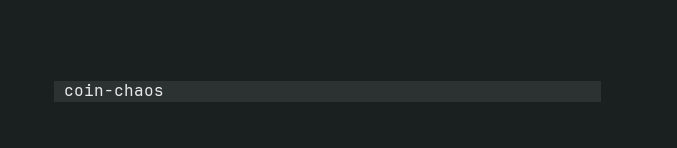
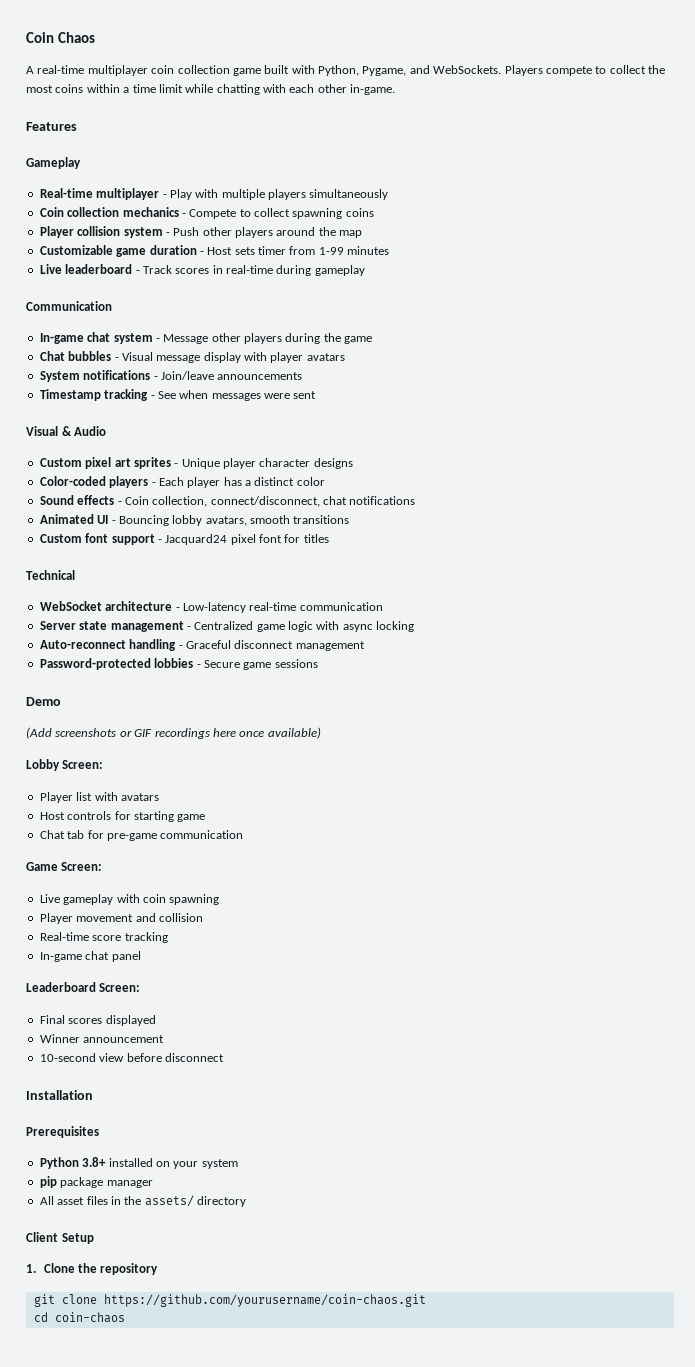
(63, 89) none -> [26,32,95,43] [26,65,665,76] [26,84,396,95] [26,122,77,131] [26,157,81,169] [39,188,389,200] [39,207,374,219] [39,226,363,238] [39,245,390,257] [39,264,365,276] [26,301,112,311] [39,332,373,344] [39,351,345,363] [39,370,303,382] [39,389,317,401] [26,426,107,436] [39,457,353,469] [39,476,325,488] [39,495,416,507] [39,514,350,526] [39,533,329,545] [26,570,75,580] [39,601,383,613] [39,621,415,632] [39,639,365,651] [39,658,318,670] [26,697,61,706] [26,727,321,739] [26,759,104,771] [39,792,159,803] [39,811,206,822] [39,830,244,841] [26,862,103,871] [39,894,220,905] [39,913,203,924] [39,932,168,943] [39,951,141,962] [26,982,141,992] [39,1015,156,1026] [39,1034,165,1043] [39,1053,224,1062] [26,1090,93,1100] [26,1126,99,1138] [39,1157,238,1169] [39,1176,153,1188] [39,1195,246,1207] [26,1232,94,1244] [26,1263,159,1275] [33,1294,426,1307] [33,1312,48,1322] Coin Chaos // A real-time multiplayer coin collection game built with Python, Pygame, and WebSockets. Players compete to collect the most coins within a time limit while chatting with each other in-game. // Features // Gameplay // Real-time multiplayer - Play with multiple players simultaneously // Coin collection mechanics - Compete to collect spawning coins // Player collision system - Push other players around the map // Customizable game duration - Host sets timer from 1-99 minutes // Live leaderboard - Track scores in real-time during gameplay // Communication // In-game chat system - Message other players during the game // Chat bubbles - Visual message display with player avatars // System notifications - Join/leave announcements // Timestamp tracking - See when messages were sent // Visual & Audio // Custom pixel art sprites - Unique player character designs // Color-coded players - Each player has a distinct color // Sound effects - Coin collection, connect/disconnect, chat notifications // Animated UI - Bouncing lobby avatars, smooth transitions // Custom font support - Jacquard24 pixel font for titles // Technical // WebSocket architecture - Low-latency real-time communication // Server state management - Centralized game logic with async locking // Auto-reconnect handling - Graceful disconnect management // Password-protected lobbies - Secure game sessions // Demo // (Add screenshots or GIF recordings here once available) // Lobby Screen: // Player list with avatars // Host controls for starting game // Chat tab for pre-game communication // Game Screen: // Live gameplay with coin spawning // Player movement and collision // Real-time score tracking // In-game chat panel // Leaderboard Screen: // Final scores displayed // Winner announcement // 10-second view before disconnect // Installation // Prerequisites // Python 3.8+ installed on your system // pip package manager // All asset files in the assets/ directory // Client Setup // 1. Clone the repository // git clone https://github.com/yourusername/coin-chaos.git // cd

